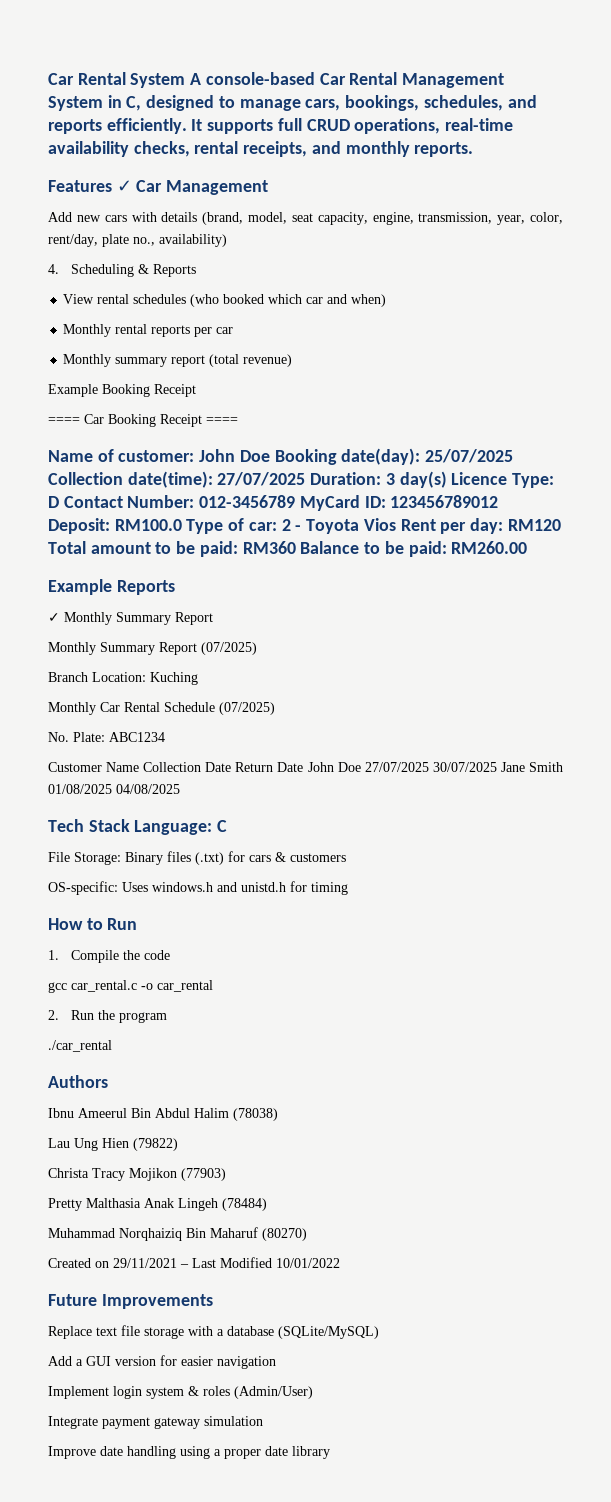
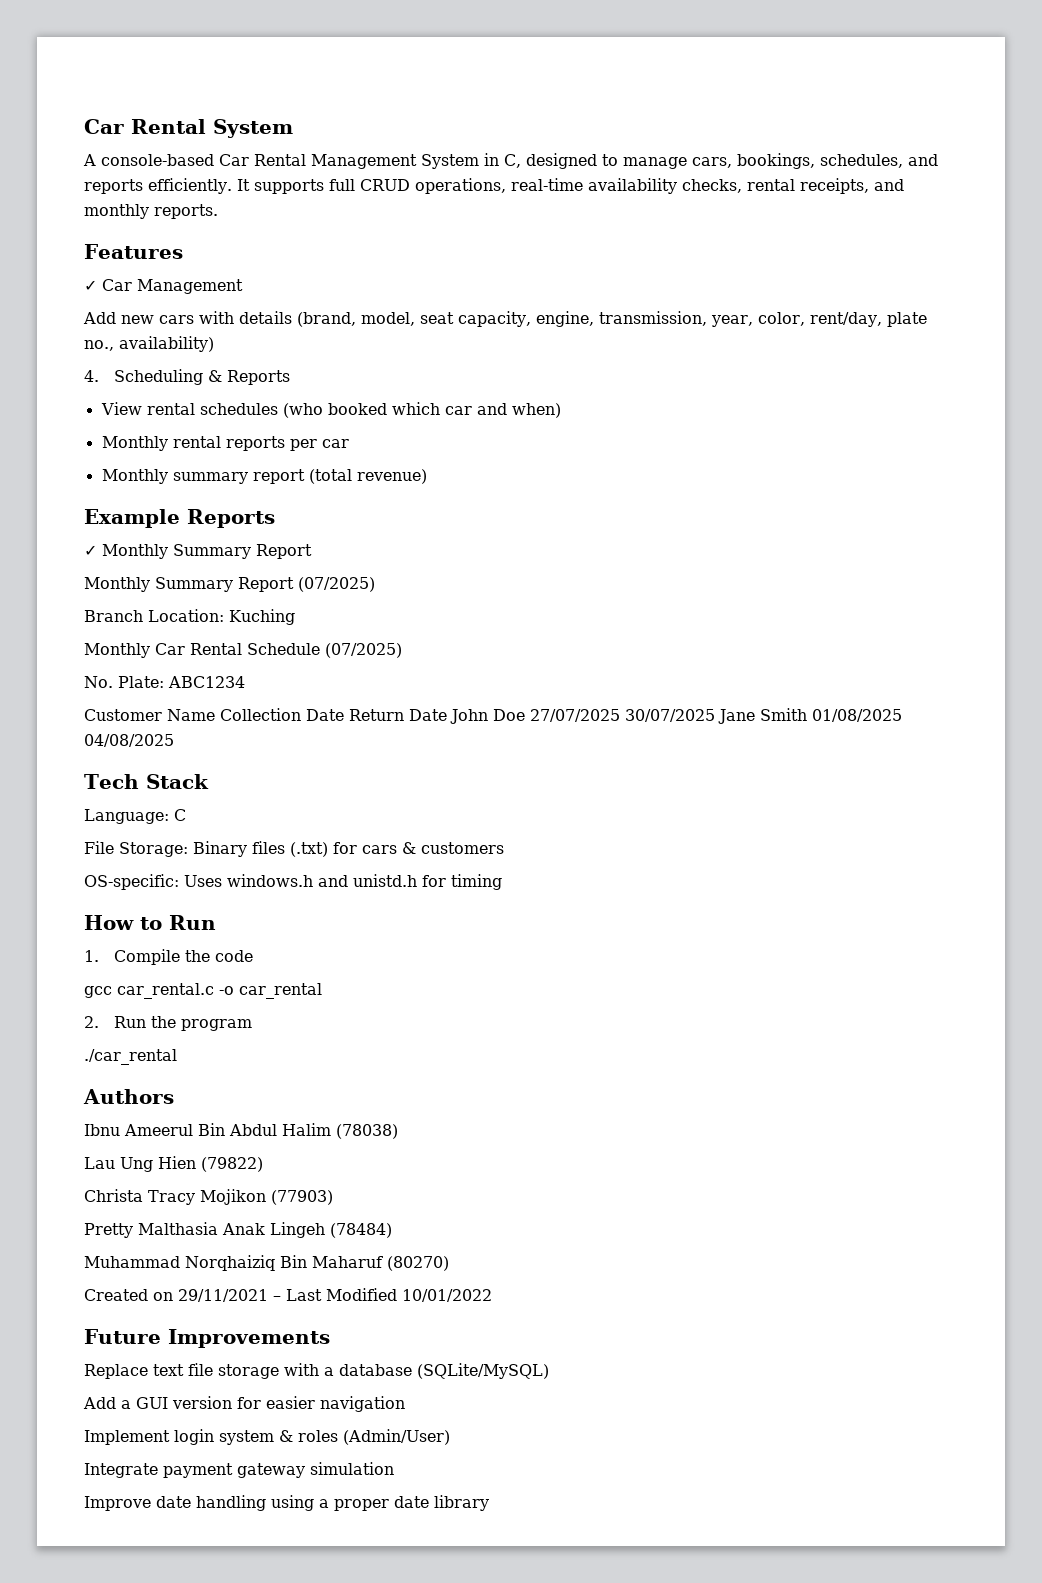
(186, 80) none -> (293, 128) //
(112, 186) none -> (183, 251) //
[48,384,196,397] [48,414,238,427] [48,448,514,465] [48,471,555,488] [48,495,499,511] [48,518,561,534] [48,541,528,557] // Example Booking Receipt // ==== Car Booking Receipt ==== // Name of customer: John Doe Booking date(day): 25/07/2025 Collection date(time): 27/07/2025 Duration: 3 day(s) Licence Type: D Contact Number: 012-3456789 MyCard ID: 123456789012 Deposit: RM100.0 Type of car: 2 - Toyota Vios Rent per day: RM120 Total amount to be paid: RM360 Balance to be paid: RM260.00 -> (427, 476) none
(130, 825) none -> (209, 781) //

